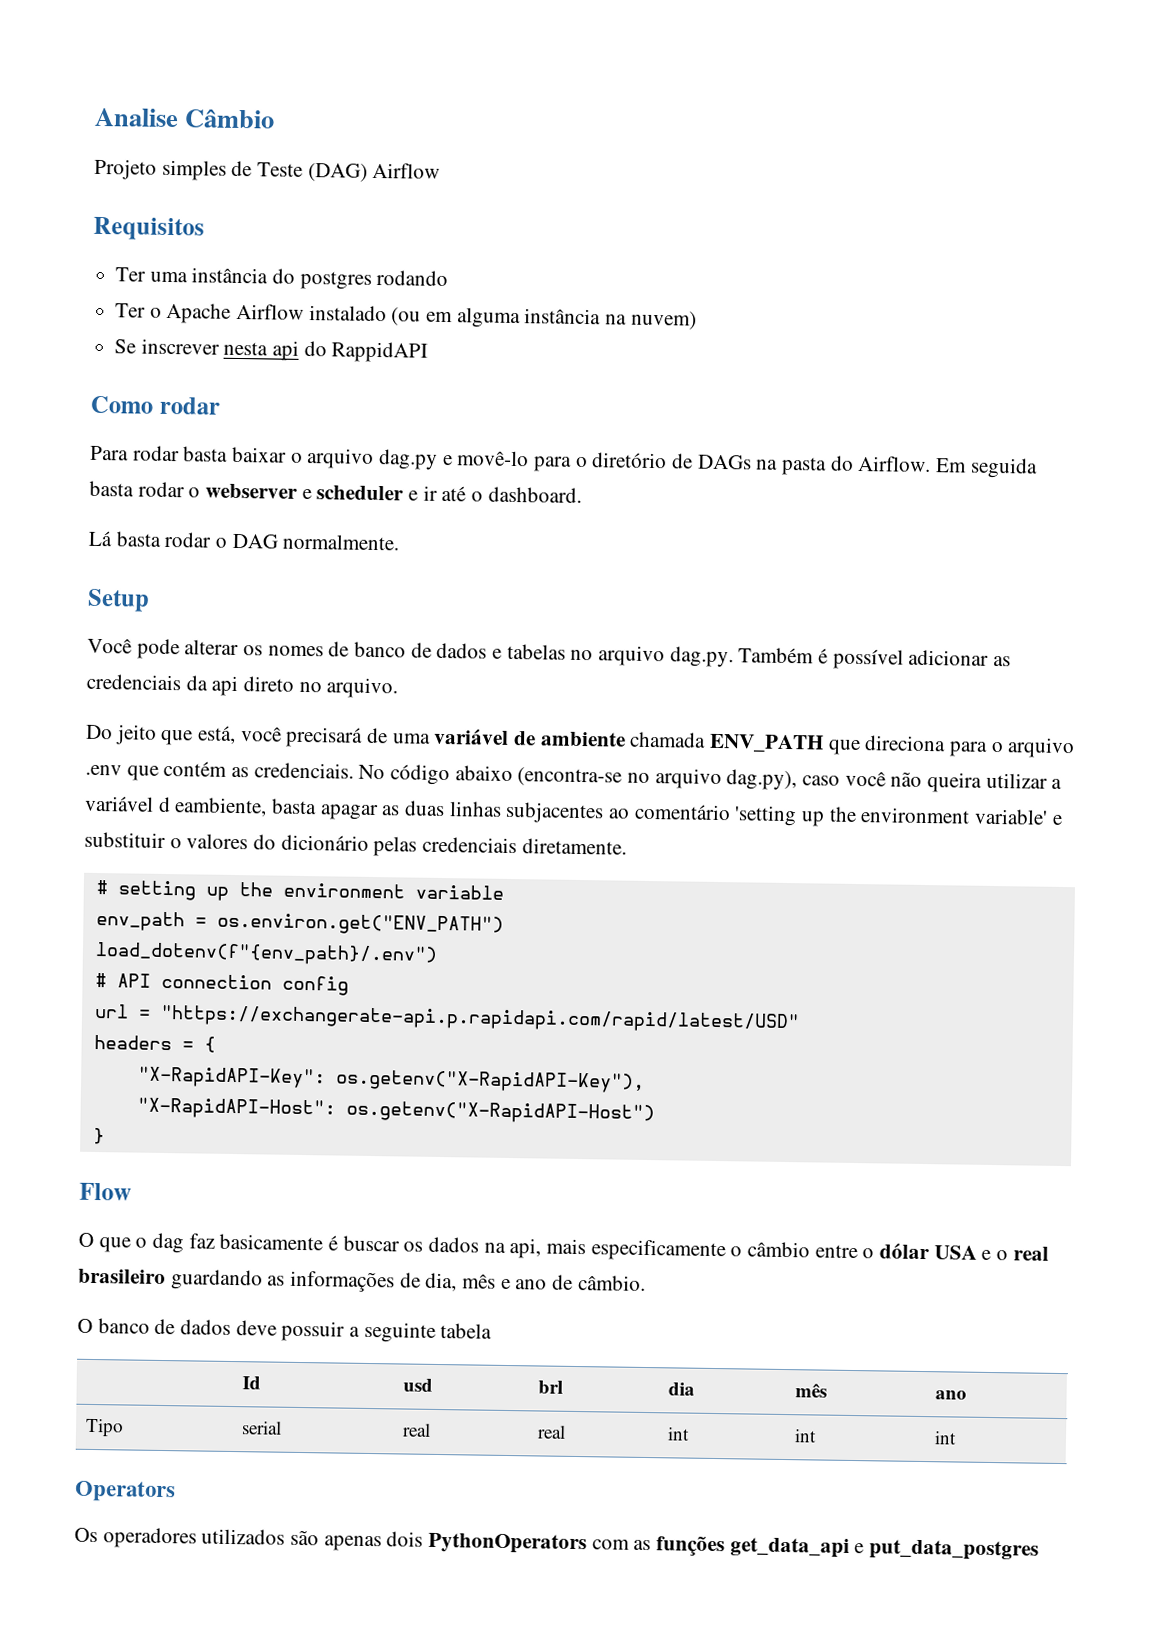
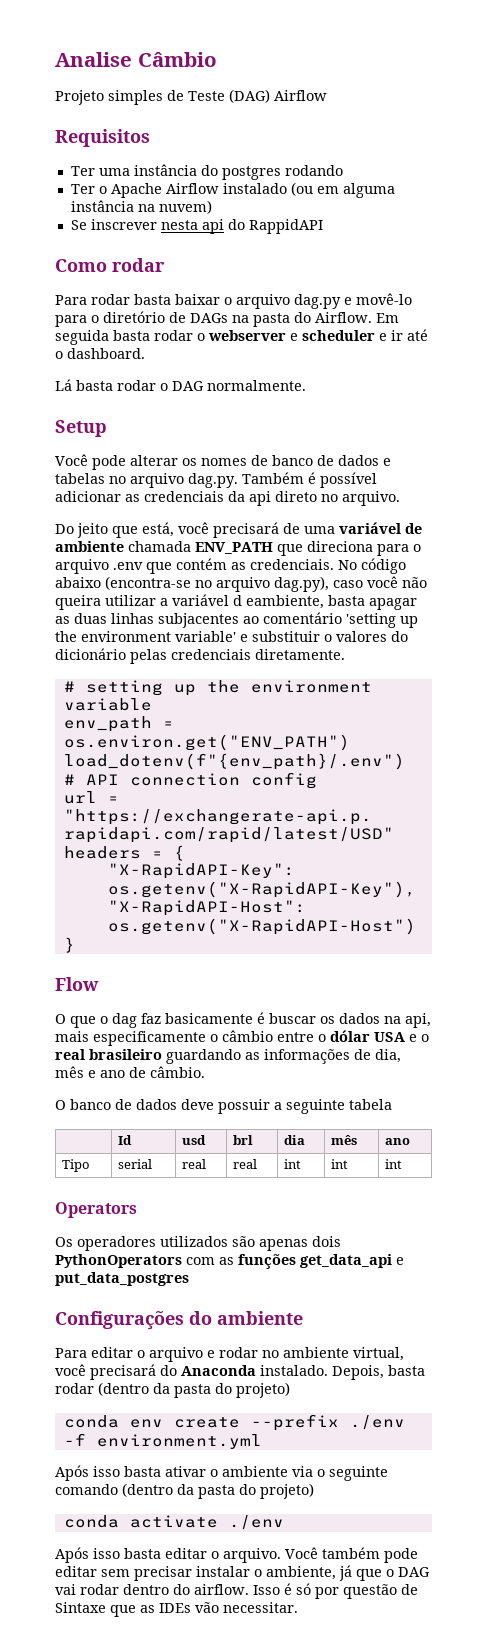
(1040, 1550) none -> [55,1311,303,1330] [55,1347,404,1362] [55,1364,425,1380] [55,1382,290,1398] [63,1414,405,1431] [63,1433,262,1449] [55,1465,388,1481] [55,1483,314,1499] [63,1515,284,1530] [55,1547,418,1563] [55,1565,430,1581] [55,1583,418,1599] [55,1602,298,1617] // Configurações do ambiente // Para editar o arquivo e rodar no ambiente virtual, você precisará do Anaconda instalado. Depois, basta rodar (dentro da pasta do projeto) // conda env create --prefix ./env -f environment.yml // Após isso basta ativar o ambiente via o seguinte comando (dentro da pasta do projeto) // conda activate ./env // Após isso basta editar o arquivo. Você também pode editar sem precisar instalar o ambiente, já que o DAG vai rodar dentro do airflow. Isso é só por questão de Sintaxe que as IDEs vão necessitar.

